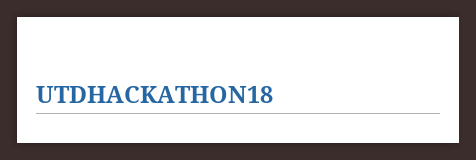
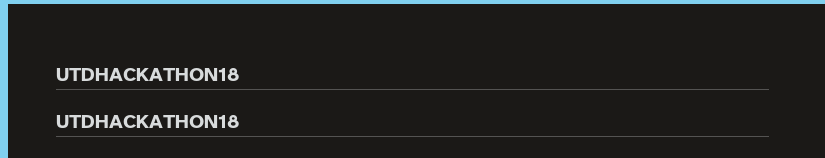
[36,86,273,103] UTDHACKATHON18 -> [56,68,240,81] [56,115,240,128] UTDHACKATHON18 // UTDHACKATHON18

